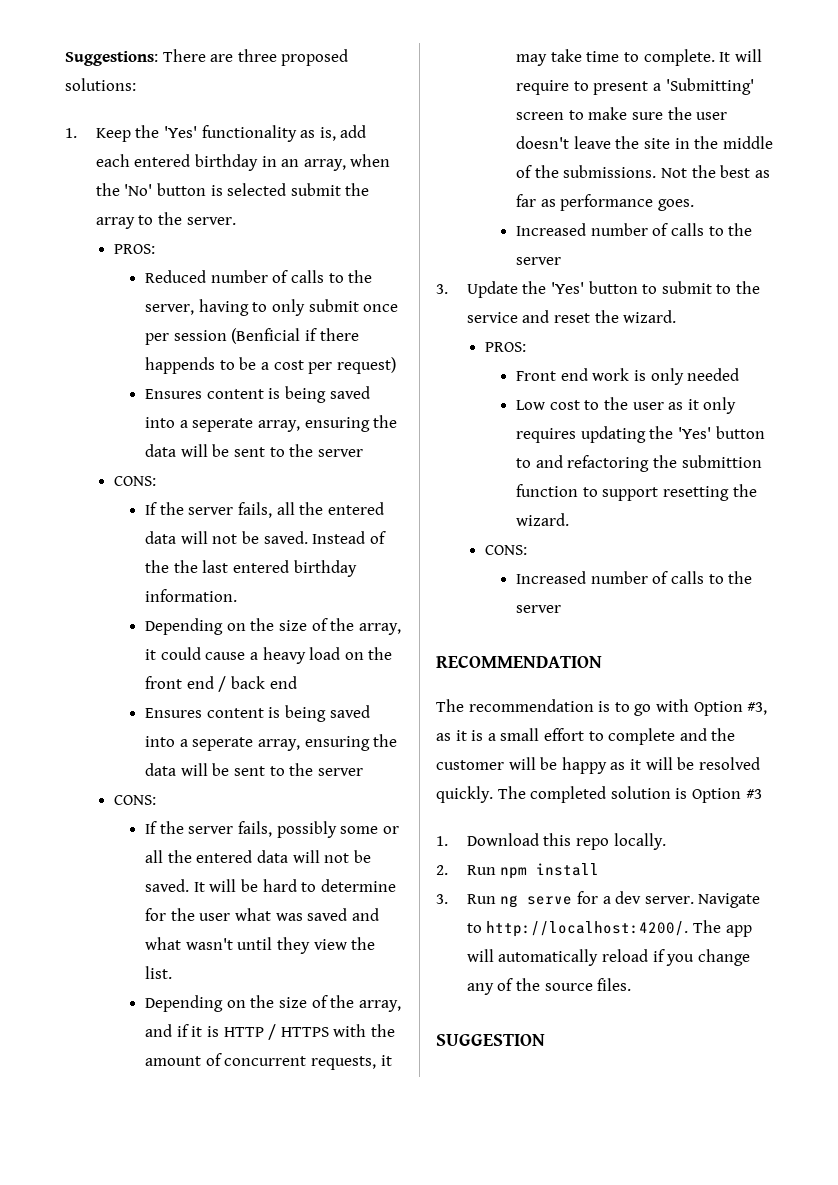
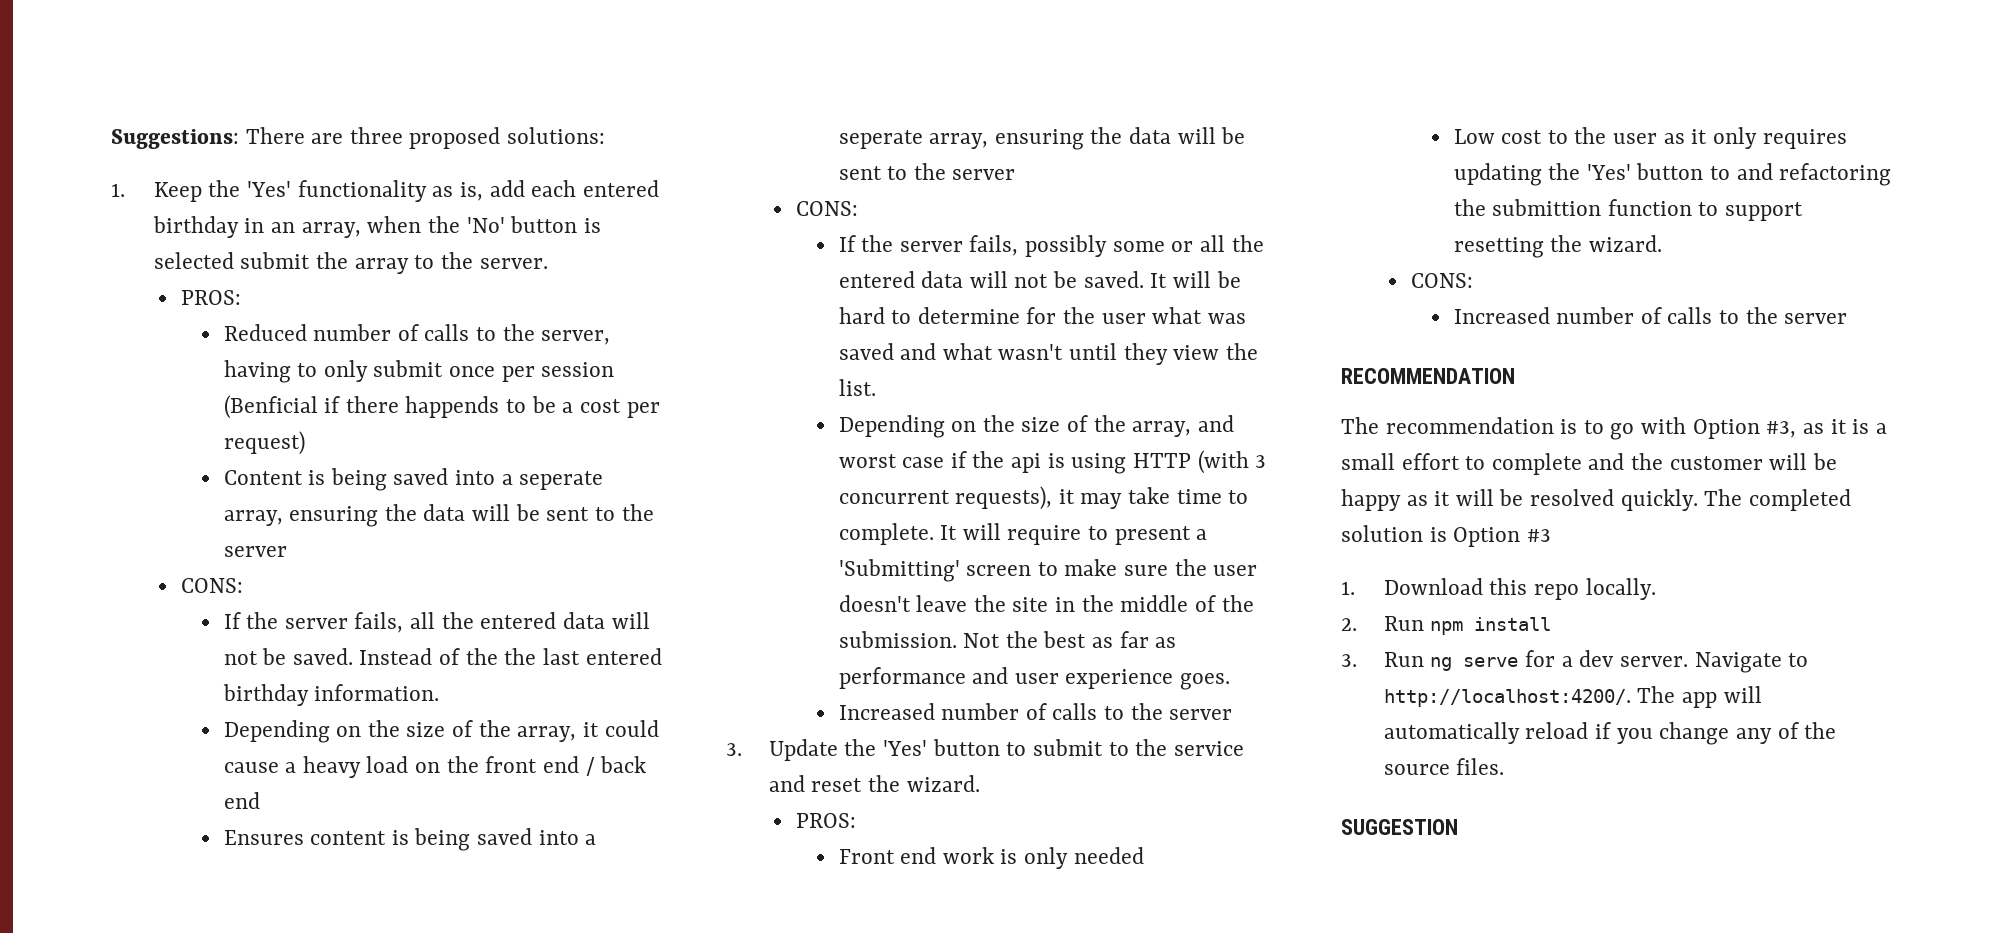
[145,389,264,399] Ensures content -> [223,470,303,485] Content
[176,1024,395,1040] [145,1053,377,1070] if it is HTTP / HTTPS with the amount of concurrent requests, -> [838,450,1267,474] [838,486,1053,510] worst case if the api is using HTTP (with 3 concurrent requests),
[563,165,657,178] submissions. -> [838,631,957,648] submission.
(654, 202) none -> [972,667,1174,689] and user experience

